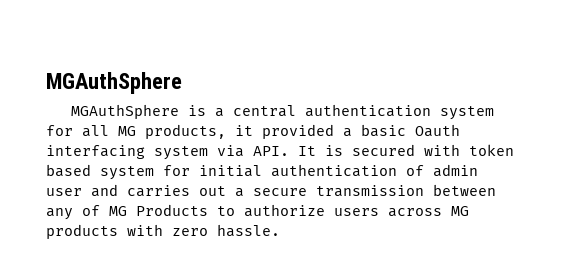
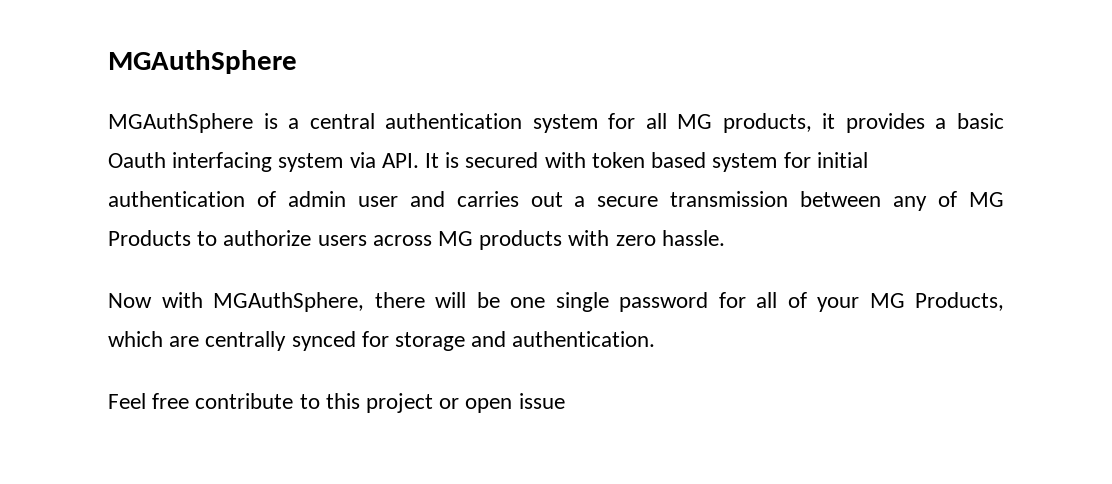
[262,124,334,139] provided -> [845,113,925,133] provides
(280, 230) none -> [108,292,1004,312] [108,331,656,351] [108,393,565,413] // Now with MGAuthSphere, there will be one single password for all of your MG Products, which are centrally synced for storage and authentication. // Feel free contribute to this project or open issue

